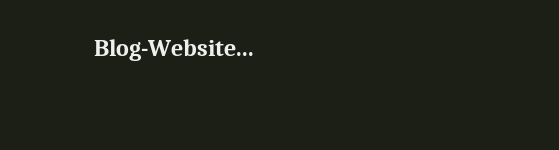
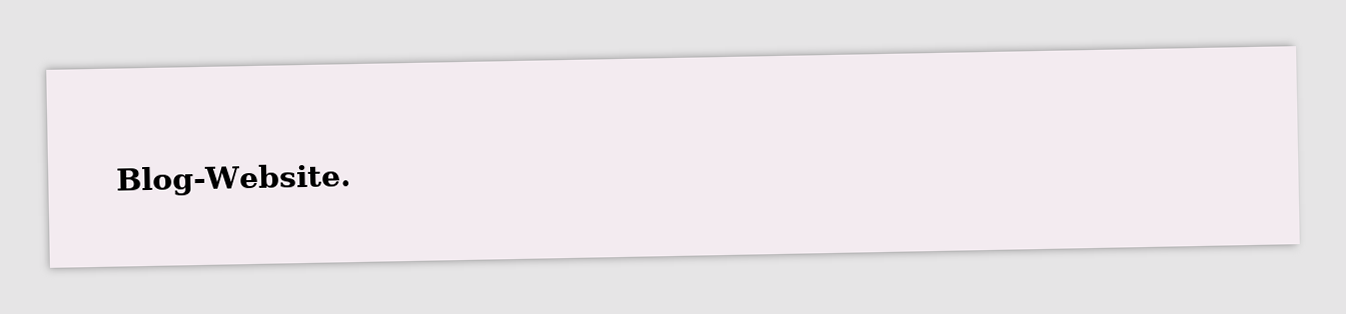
[94,39,254,61] Blog-Website... -> [116,163,351,197] Blog-Website.

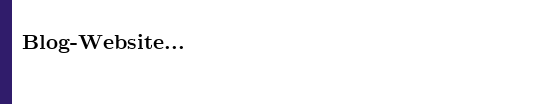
[116,163,351,197] Blog-Website. -> [22,34,185,53] Blog-Website...

